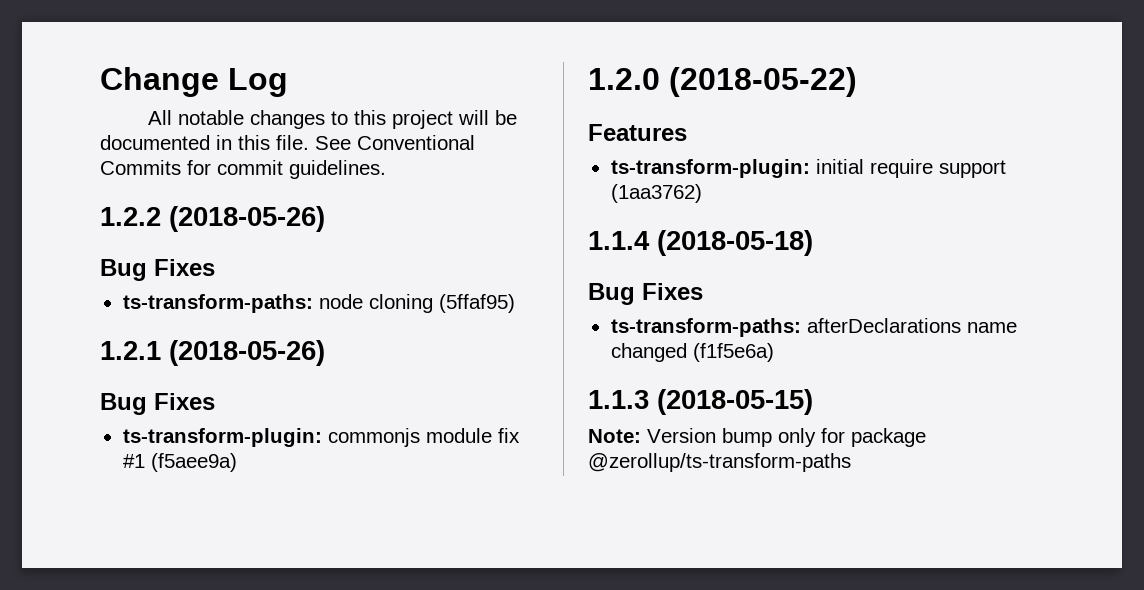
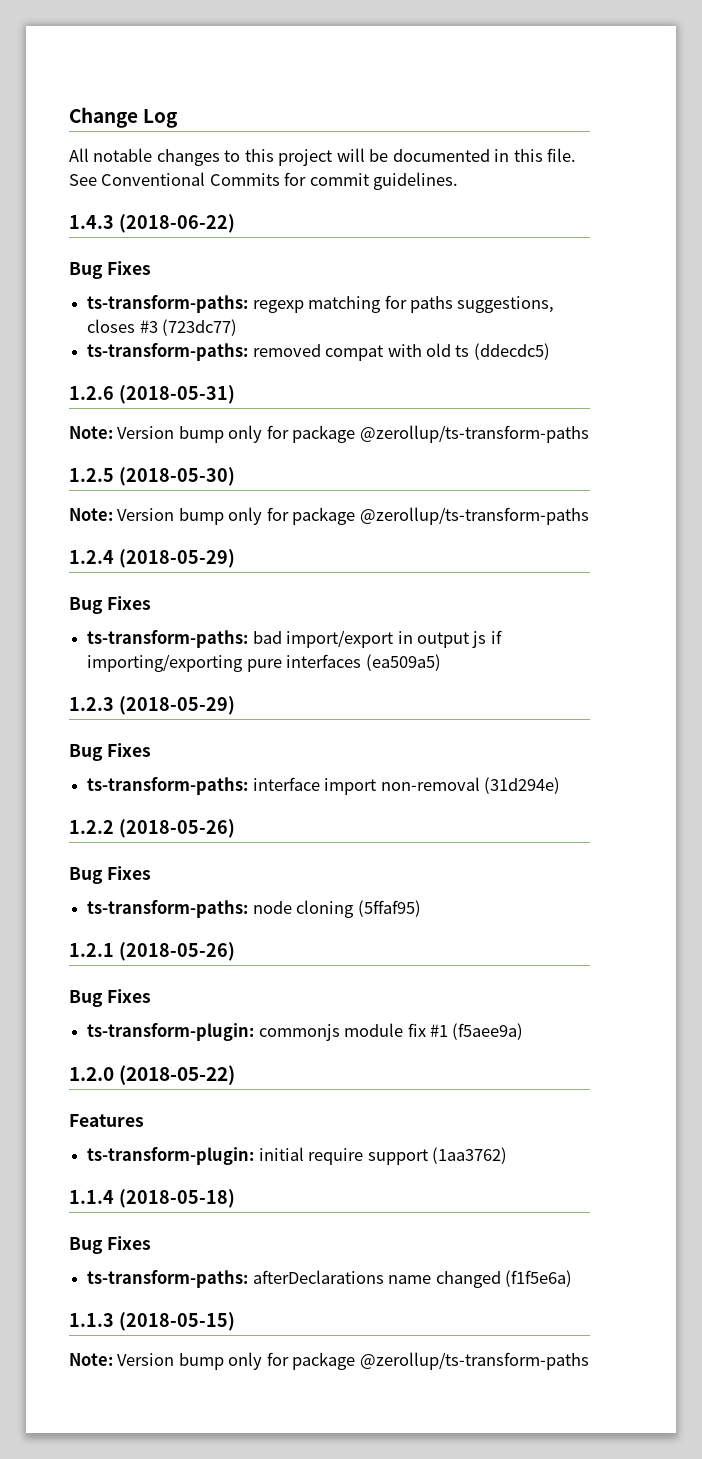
(386, 169) none -> [69,214,235,233] [69,261,151,279] [87,295,555,313] [87,319,238,336] [87,343,550,361] [69,385,235,404] [69,425,589,443] [69,467,235,486] [69,507,589,525] [69,549,235,568] [69,596,151,614] [87,630,502,648] [87,654,441,672] [69,696,235,715] [69,743,151,761] [87,777,560,795] // 1.4.3 (2018-06-22) // Bug Fixes // ts-transform-paths: regexp matching for paths suggestions, closes #3 (723dc77) // ts-transform-paths: removed compat with old ts (ddecdc5) // 1.2.6 (2018-05-31) // Note: Version bump only for package @zerollup/ts-transform-paths // 1.2.5 (2018-05-30) // Note: Version bump only for package @zerollup/ts-transform-paths // 1.2.4 (2018-05-29) // Bug Fixes // ts-transform-paths: bad import/export in output js if importing/exporting pure interfaces (ea509a5) // 1.2.3 (2018-05-29) // Bug Fixes // ts-transform-paths: interface import non-removal (31d294e)

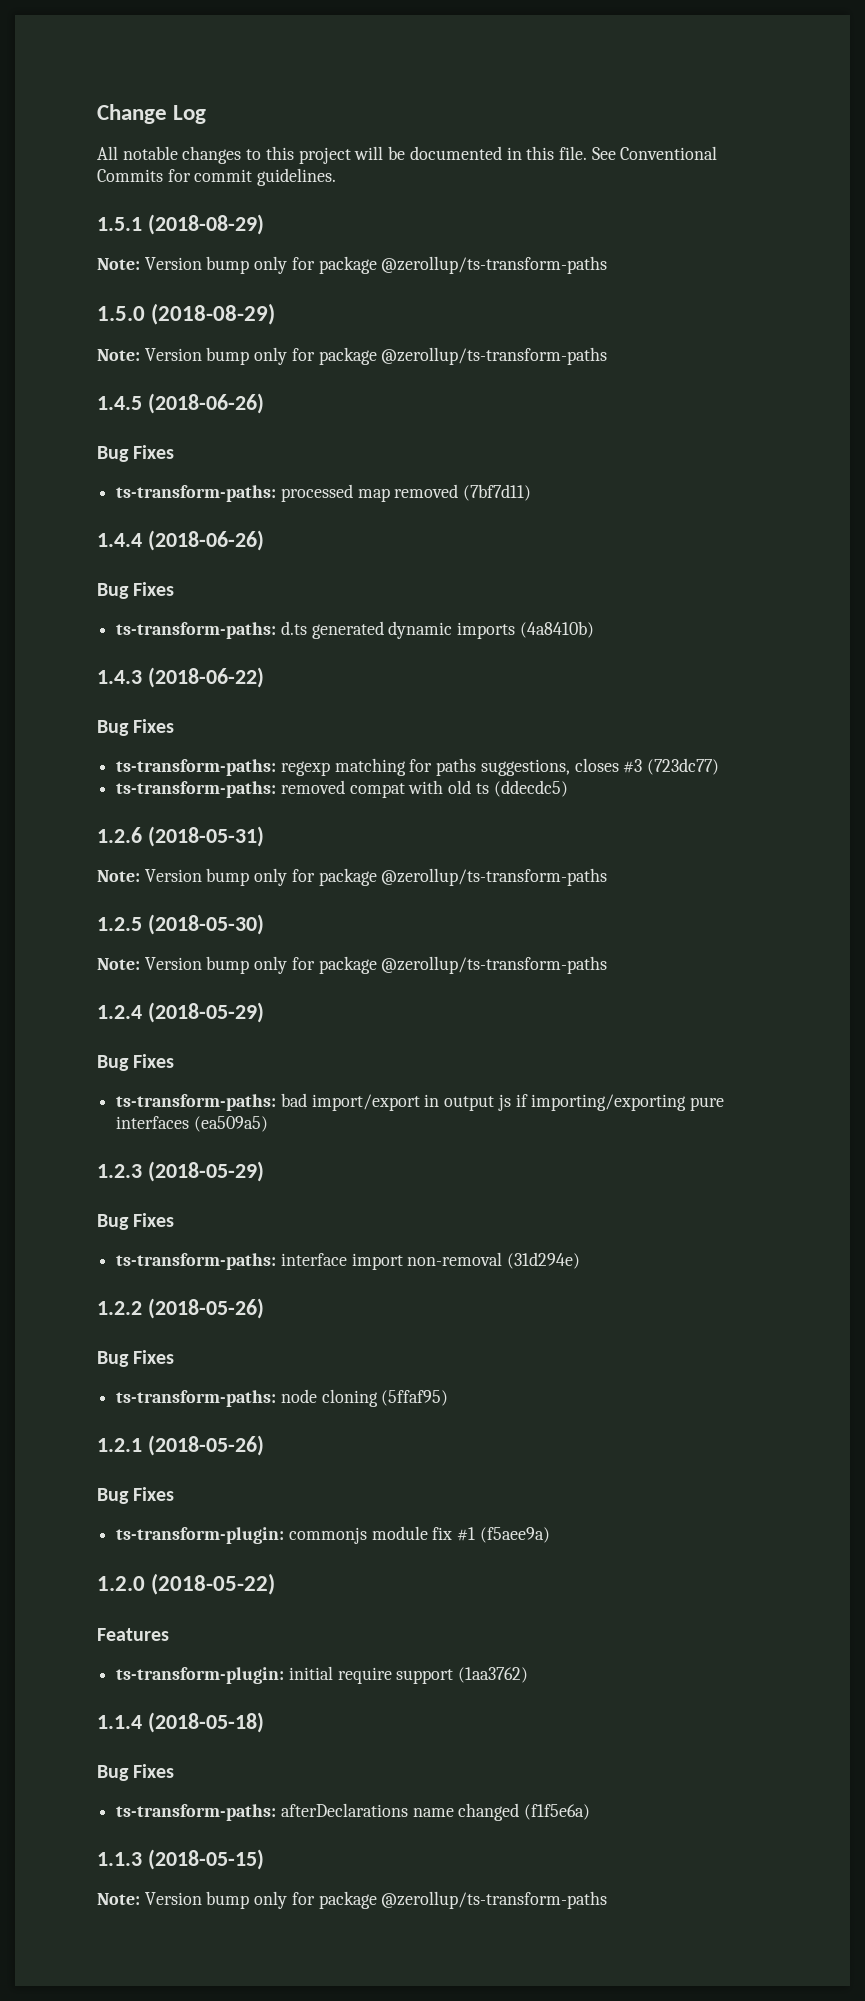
(459, 181) none -> [97,214,264,235] [97,256,608,274] [97,303,276,325] [97,347,608,365] [97,393,264,414] [97,445,175,462] [116,484,532,502] [97,530,264,551] [97,582,175,599] [116,621,594,639] // 1.5.1 (2018-08-29) // Note: Version bump only for package @zerollup/ts-transform-paths // 1.5.0 (2018-08-29) // Note: Version bump only for package @zerollup/ts-transform-paths // 1.4.5 (2018-06-26) // Bug Fixes // ts-transform-paths: processed map removed (7bf7d11) // 1.4.4 (2018-06-26) // Bug Fixes // ts-transform-paths: d.ts generated dynamic imports (4a8410b)

